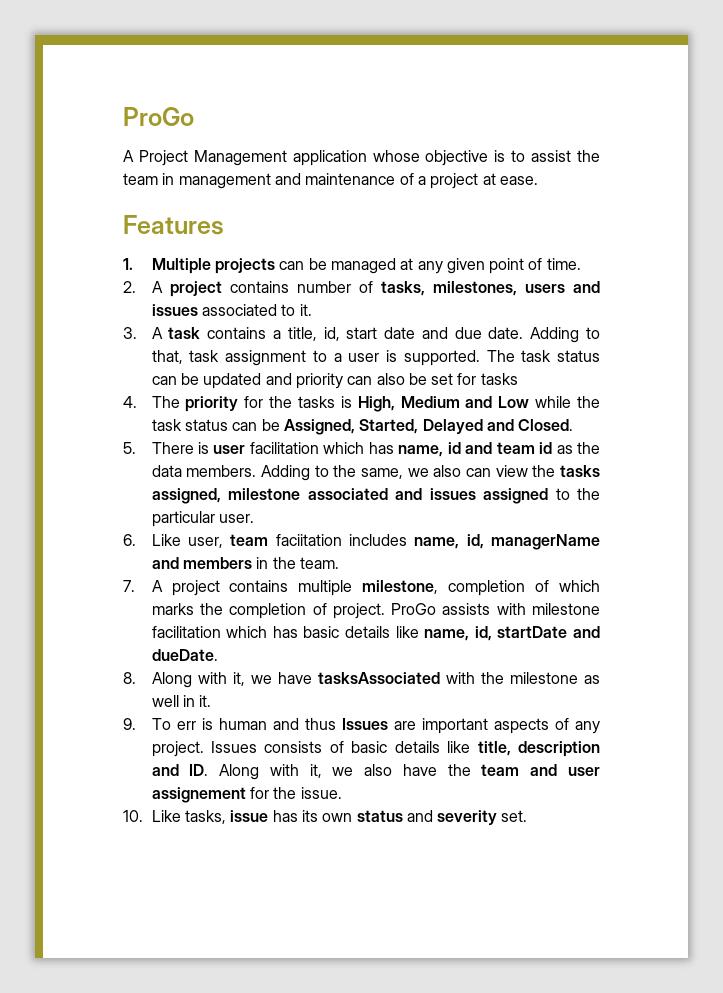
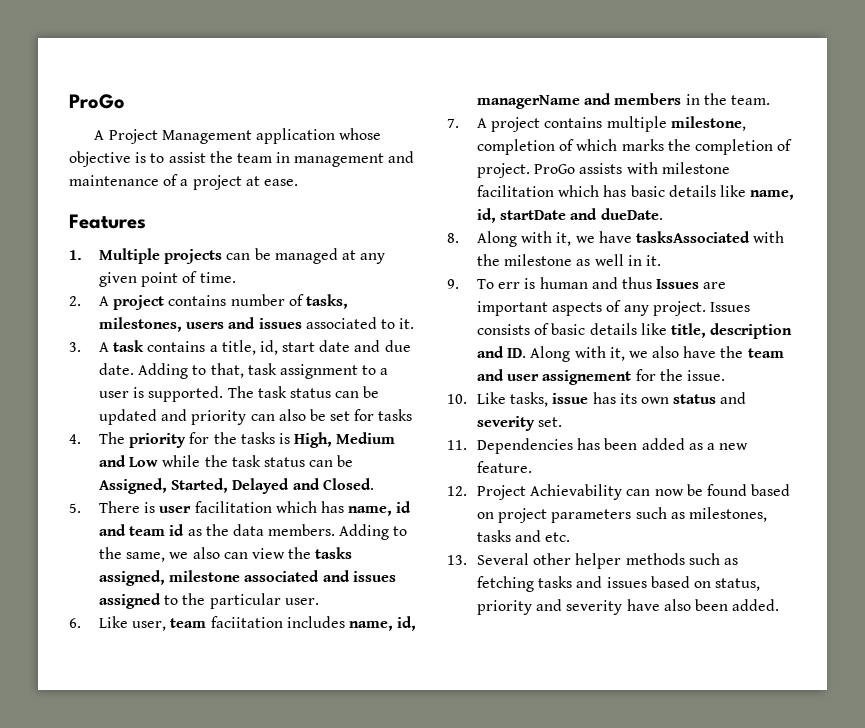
(528, 816) none -> [447,438,749,454] [476,461,532,473] [447,484,791,500] [476,507,767,523] [476,530,571,542] [447,553,738,569] [476,576,761,592] [476,599,780,615] // 11. Dependencies has been added as a new feature. // 12. Project Achievability can now be found based on project parameters such as milestones, tasks and etc. // 13. Several other helper methods such as fetching tasks and issues based on status, priority and severity have also been added.

